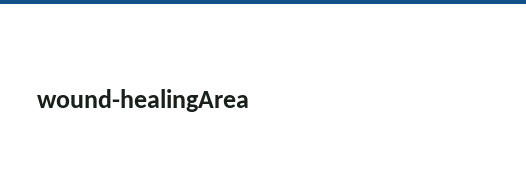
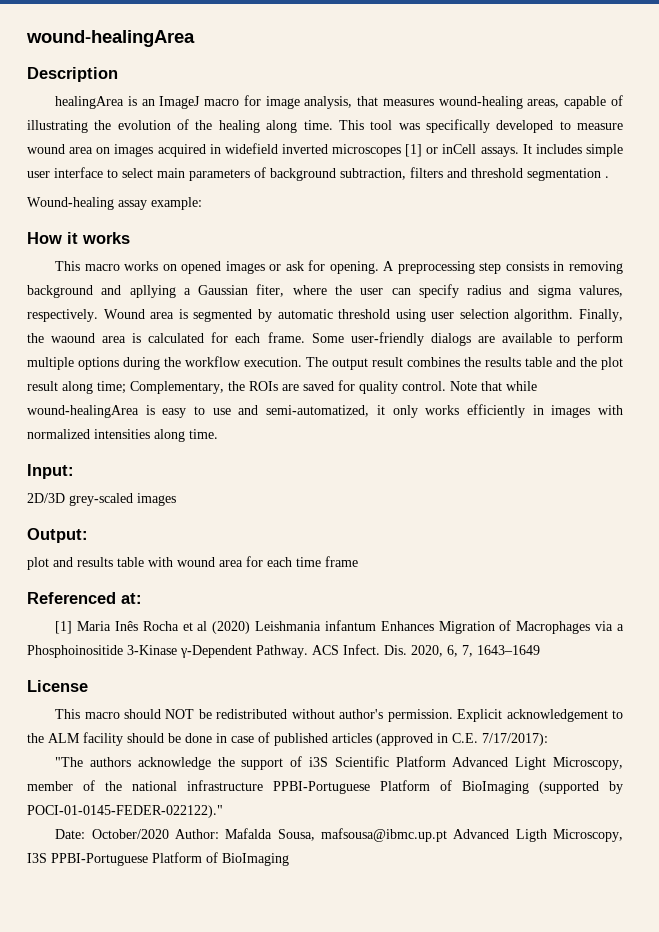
[37,89,249,112] wound-healingArea -> [26,30,195,47] [27,67,118,82] [55,95,623,109] [27,119,623,133] [27,143,623,157] [27,167,609,181] [27,197,202,210] [27,232,130,244] [55,260,623,274] [27,284,623,298] [27,309,623,322] [27,332,623,346] [27,356,623,370] [27,380,537,394] [27,404,623,418] [27,429,218,442] [27,464,74,479] [27,493,176,506] [27,528,88,543] [27,556,358,570] [27,592,142,604] [55,620,624,634] [27,644,540,658] [27,680,88,692] [55,709,623,722] [27,732,548,746] [55,756,623,770] [27,780,623,794] [27,805,223,818] [55,828,623,842] [27,852,289,866] wound-healingArea // Description // healingArea is an ImageJ macro for image analysis, that measures wound-healing areas, capable of illustrating the evolution of the healing along time. This tool was specifically developed to measure wound area on images acquired in widefield inverted microscopes [1] or inCell assays. It includes simple user interface to select main parameters of background subtraction, filters and threshold segmentation . // Wound-healing assay example: // How it works // This macro works on opened images or ask for opening. A preprocessing step consists in removing background and apllying a Gaussian fiter, where the user can specify radius and sigma valures, respectively. Wound area is segmented by automatic threshold using user selection algorithm. Finally, the waound area is calculated for each frame. Some user-friendly dialogs are available to perform multiple options during the workflow execution. The output result combines the results table and the plot result along time; Complementary, the ROIs are saved for quality control. Note that while wound-healingArea is easy to use and semi-automatized, it only works efficiently in images with normalized intensities along time. // Input: // 2D/3D grey-scaled images // Output: // plot and results table with wound area for each time frame // Referenced at: // [1] Maria Inês Rocha et al (2020) Leishmania infantum Enhances Migration of Macrophages via a Phosphoinositide 3-Kinase γ-Dependent Pathway. ACS Infect. Dis. 2020, 6, 7, 1643–1649 // License // This macro should NOT be redistributed without author's permission. Explicit acknowledgement to the ALM facility should be done in case of published articles (approved in C.E. 7/17/2017): // "The authors acknowledge the support of i3S Scientific Platform Advanced Light Microscopy, member of the national infrastructure PPBI-Portuguese Platform of BioImaging (supported by POCI-01-0145-FEDER-022122)." // Date: October/2020 Author: Mafalda Sousa, mafsousa@ibmc.up.pt Advanced Ligth Microscopy, I3S PPBI-Portuguese Platform of BioImaging

